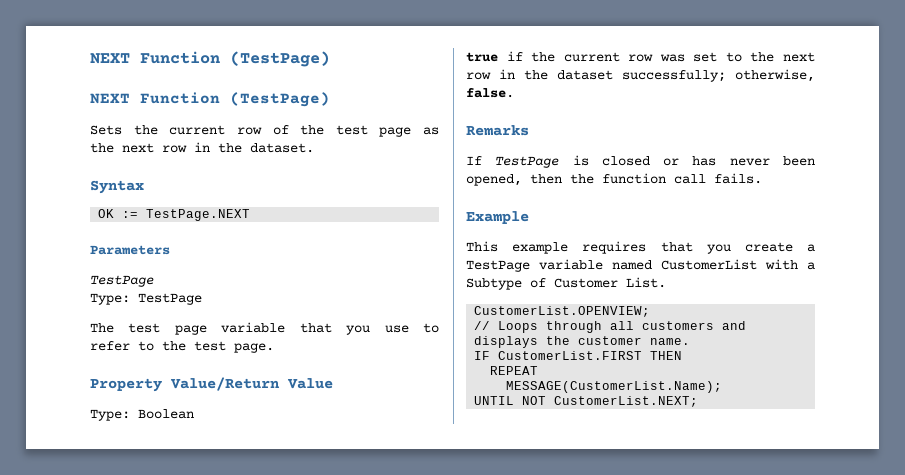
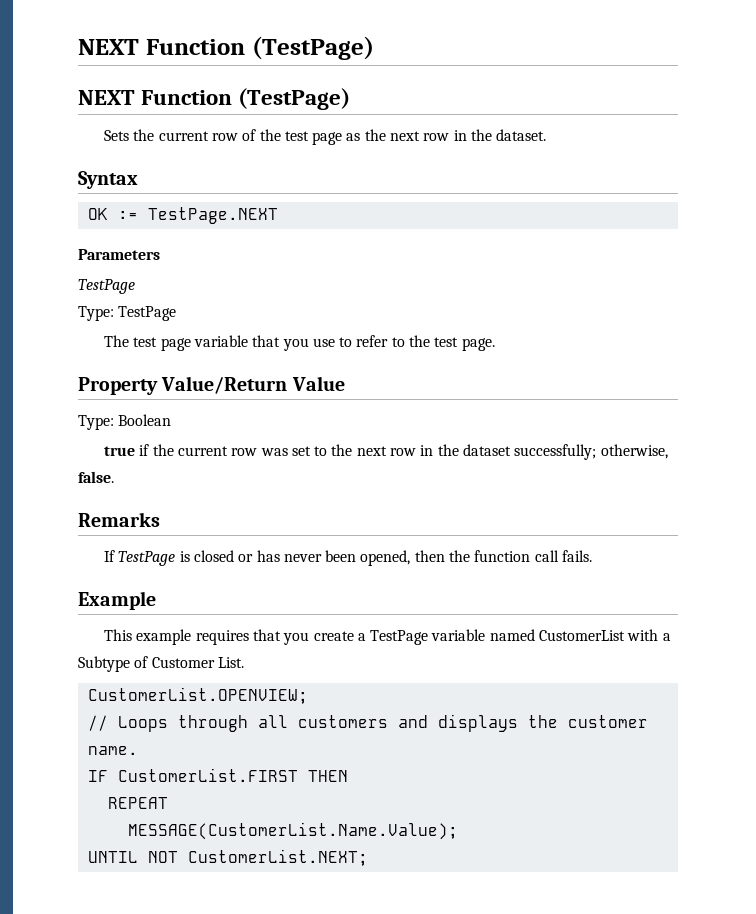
[506,381,723,393] MESSAGE(CustomerList.Name); -> [127,822,458,840] MESSAGE(CustomerList.Name.Value);

